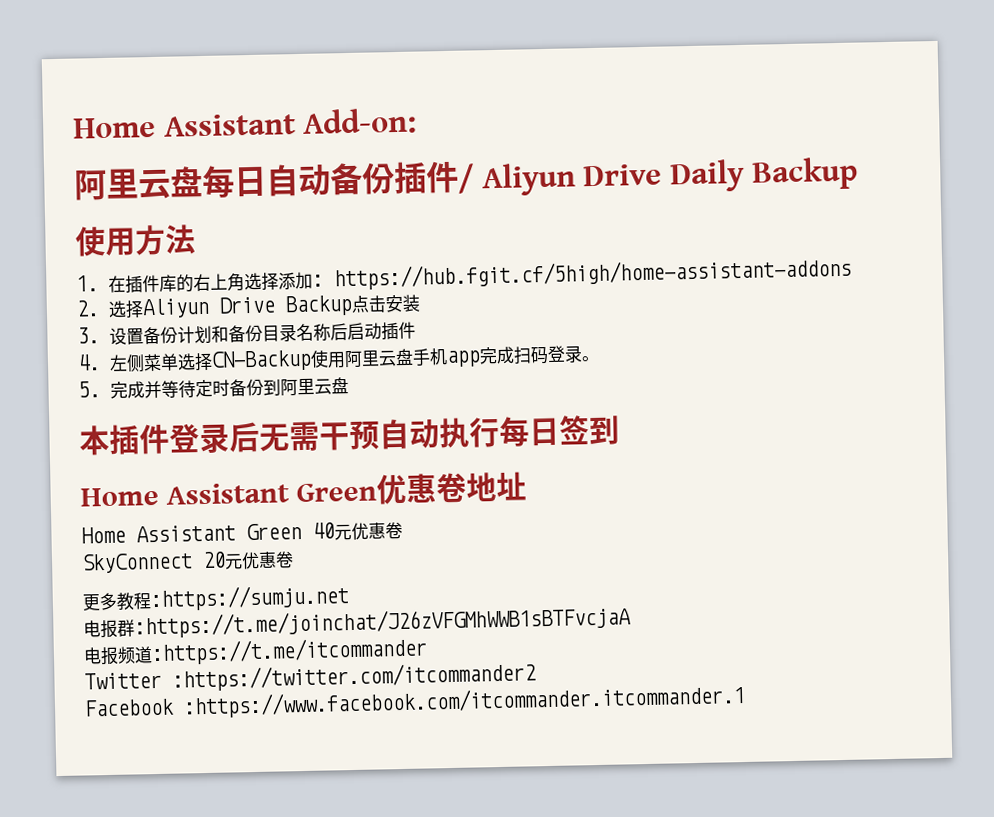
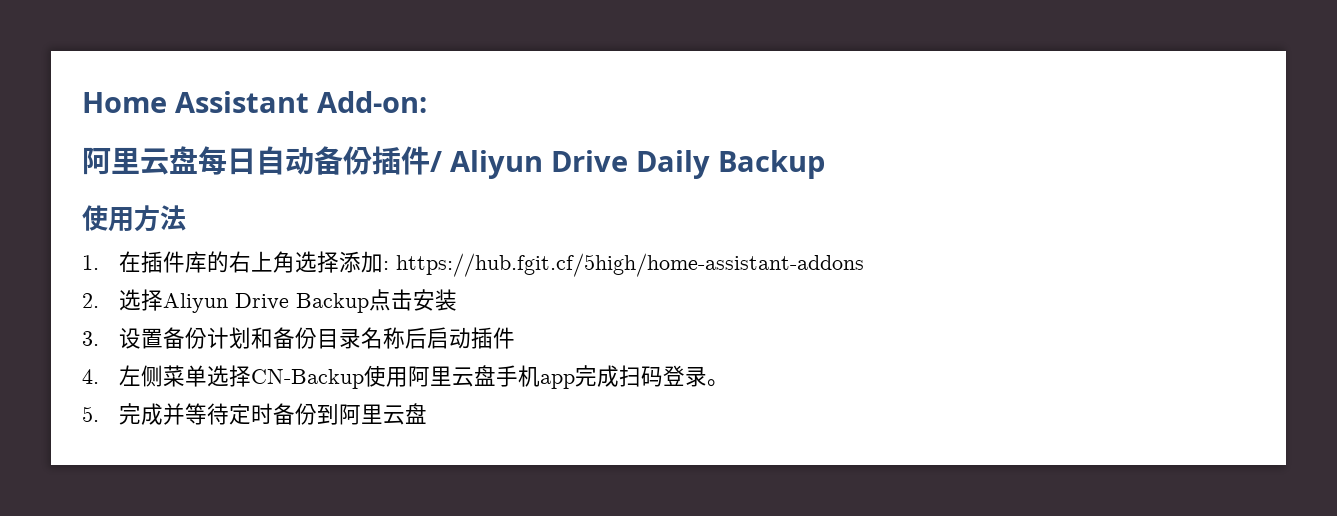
[79,415,620,456] [80,471,527,507] [81,521,403,544] [81,551,294,574] [82,584,350,612] [83,605,631,639] [83,636,428,666] [84,661,536,692] [84,684,746,719] // 本插件登录后无需干预自动执行每日签到 // Home Assistant Green优惠卷地址 // Home Assistant Green 40元优惠卷 // SkyConnect 20元优惠卷 // 更多教程:https://sumju.net // 电报群:https://t.me/joinchat/J26zVFGMhWWB1sBTFvcjaA // 电报频道:https://t.me/itcommander // Twitter :https://twitter.com/itcommander2 // Facebook :https://www.facebook.com/itcommander.itcommander.1 -> (427, 413) none

